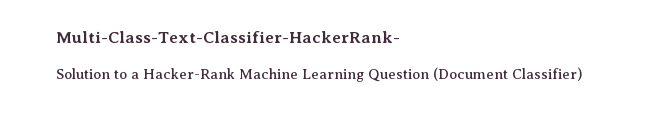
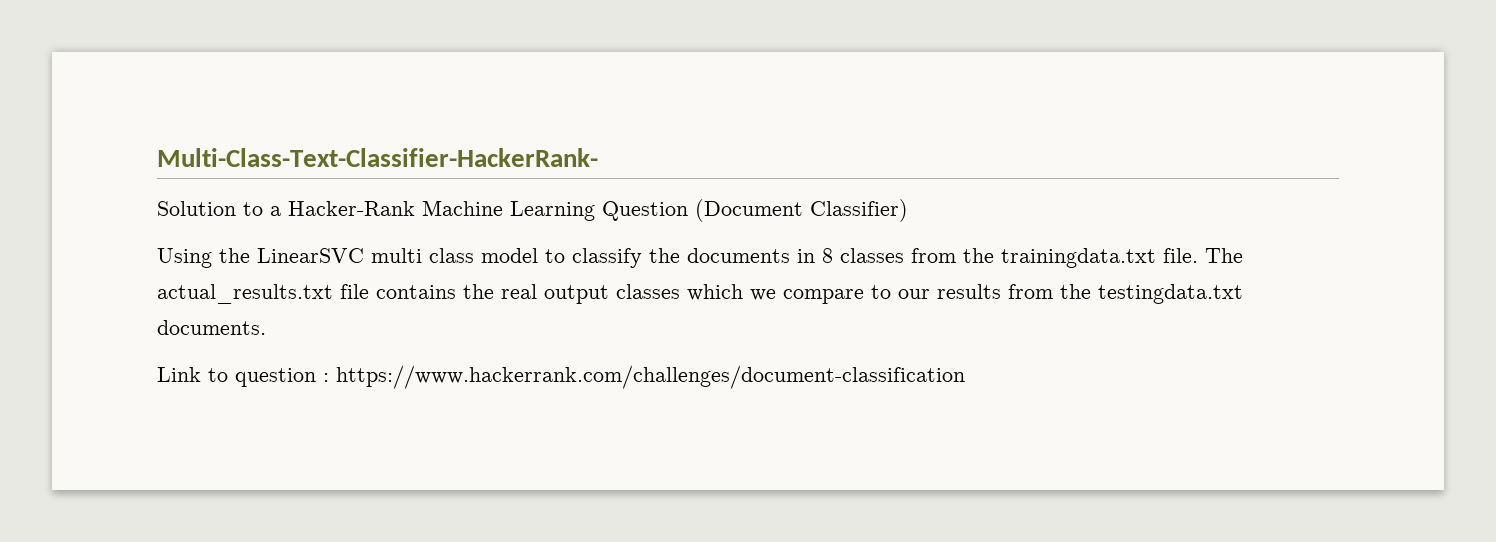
(582, 74) none -> [157,248,1243,268] [157,284,1243,304] [157,320,266,335] [157,365,965,389] // Using the LinearSVC multi class model to classify the documents in 8 classes from the trainingdata.txt file. The actual_results.txt file contains the real output classes which we compare to our results from the testingdata.txt documents. // Link to question : https://www.hackerrank.com/challenges/document-classification

